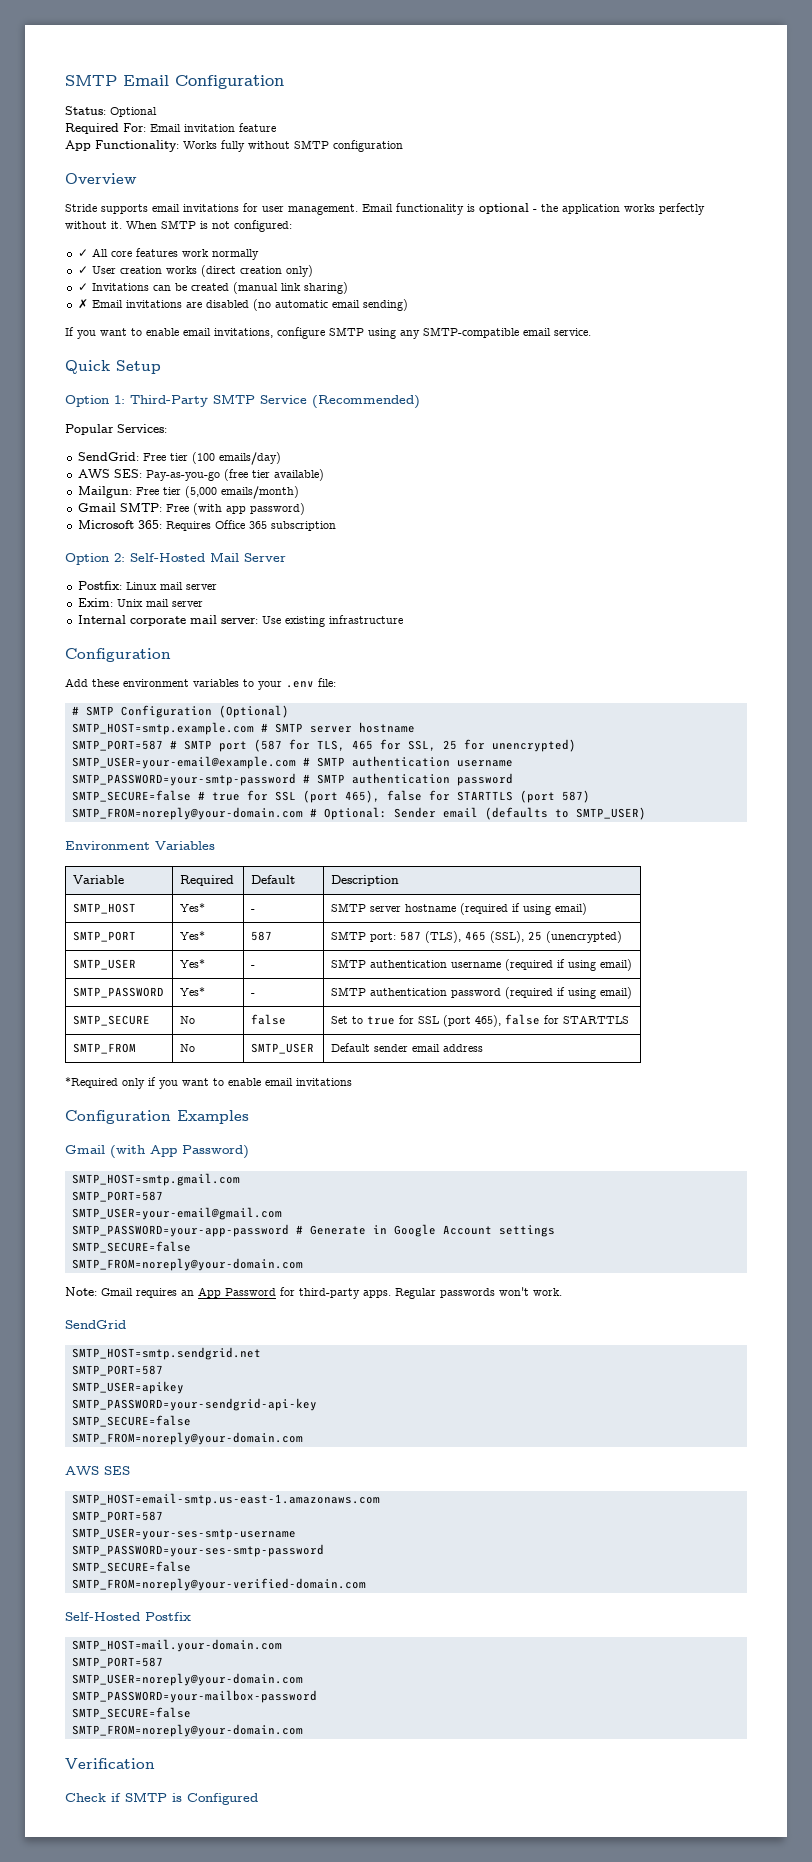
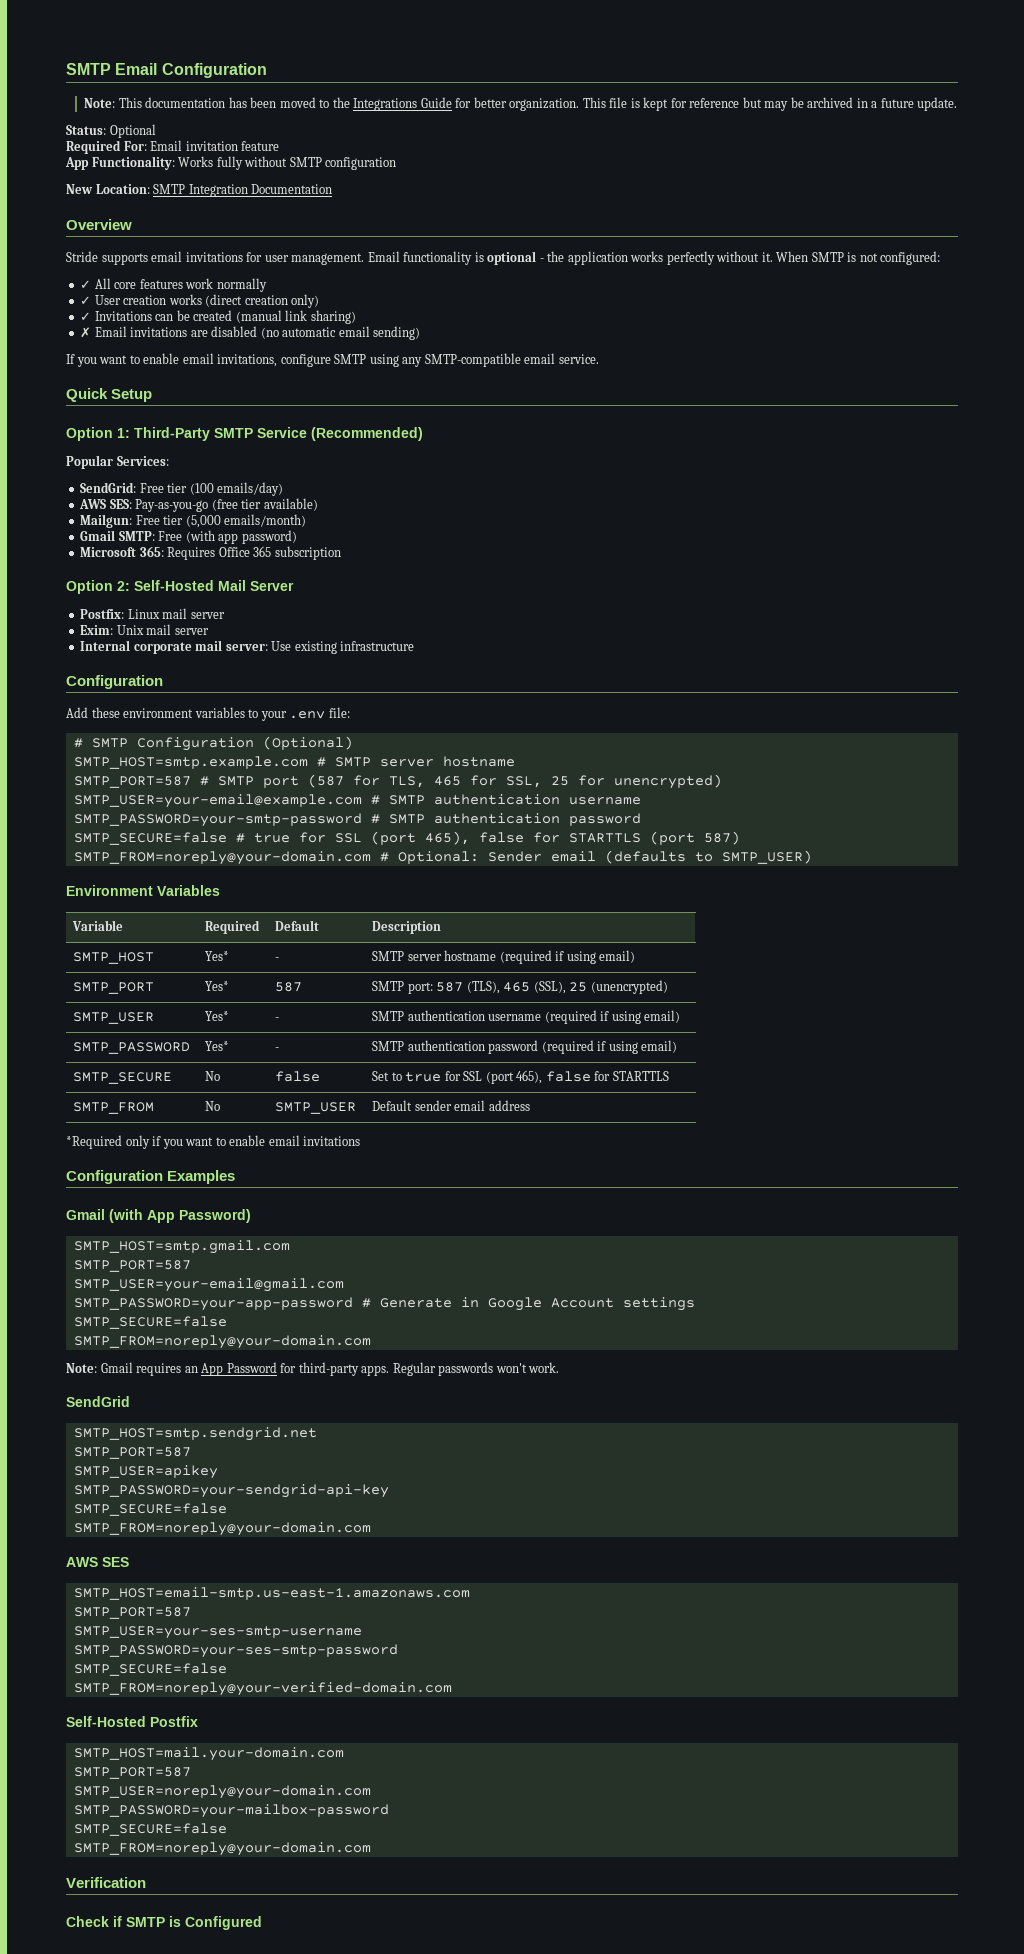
(284, 82) none -> [84,97,958,111] // Note: This documentation has been moved to the Integrations Guide for better organization. This file is kept for reference but may be archived in a future update.
(403, 146) none -> [66,184,333,197] // New Location: SMTP Integration Documentation

